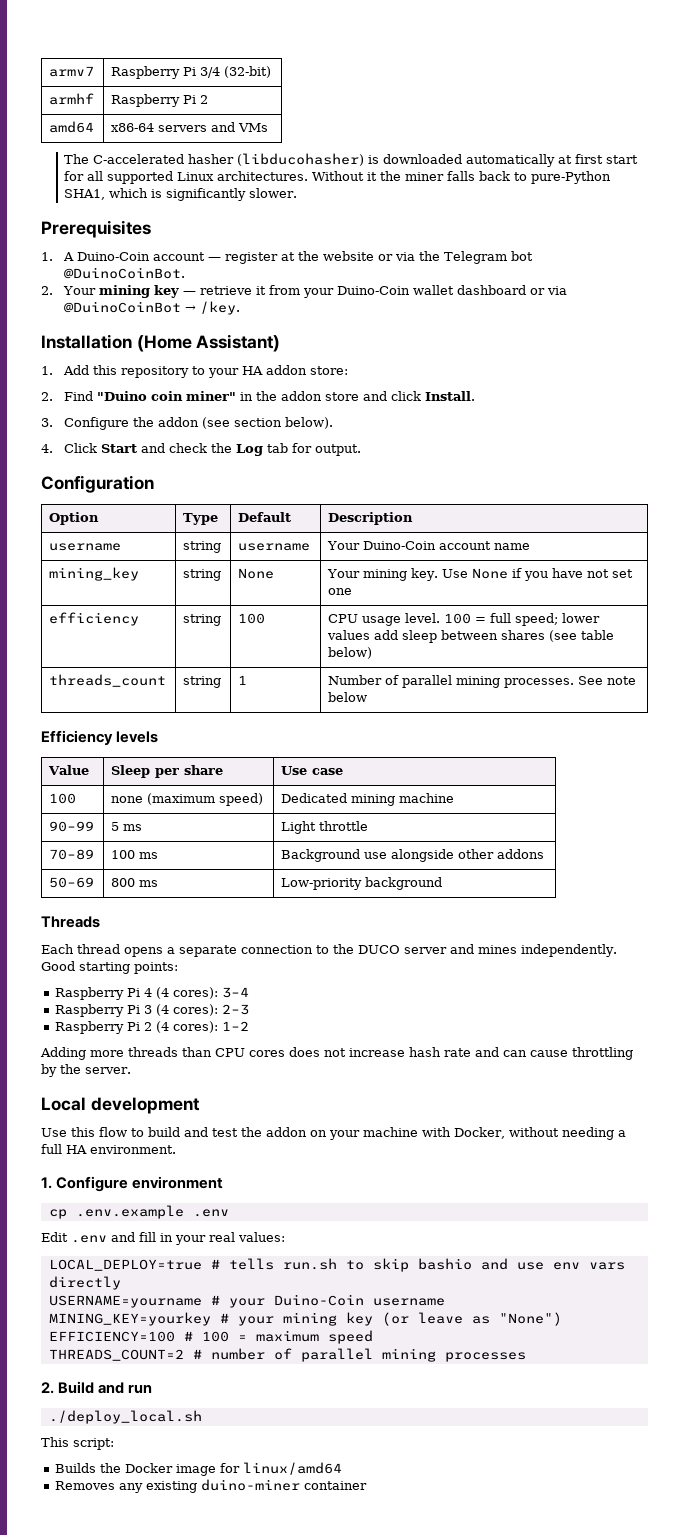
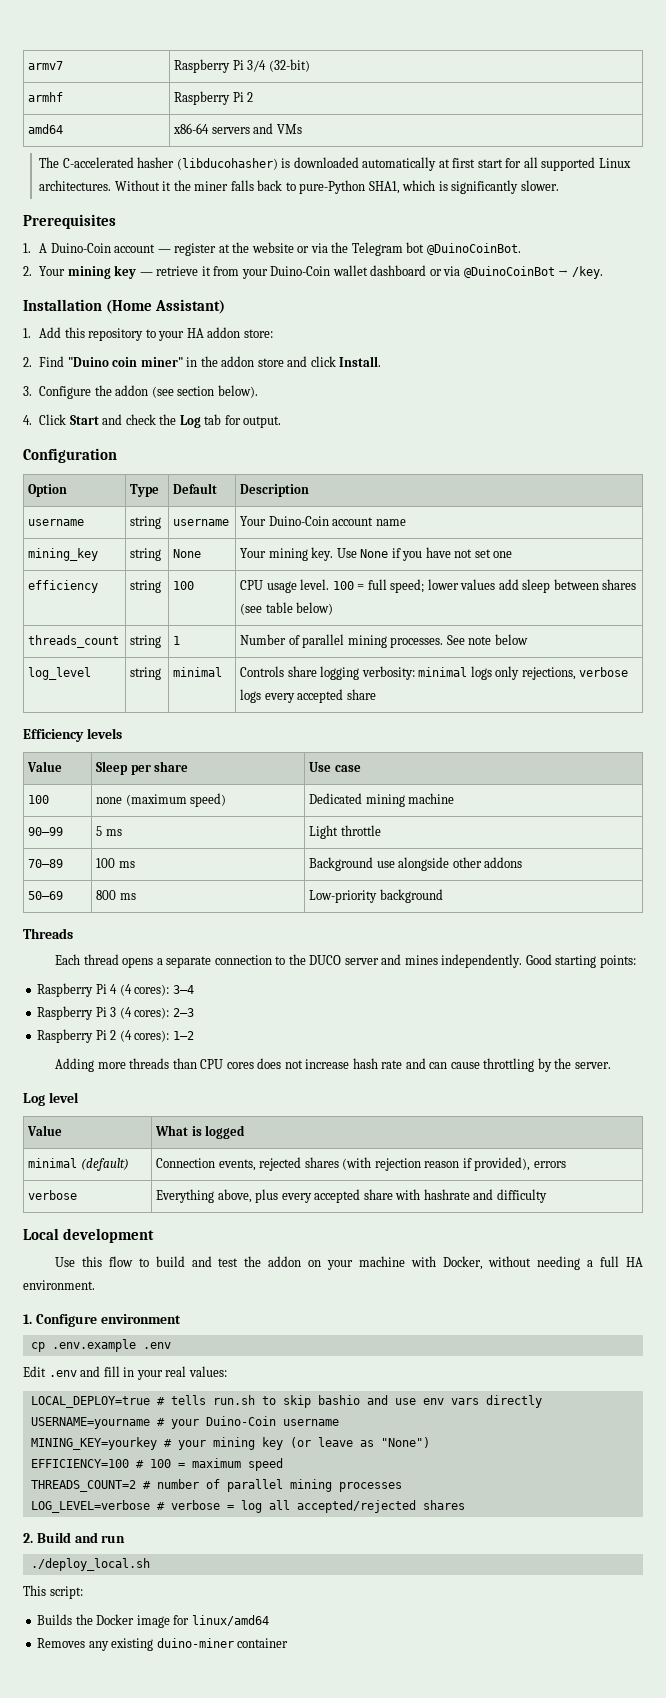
(368, 697) none -> [28,667,92,680] [130,667,162,680] [173,667,223,677] [240,666,629,680] [240,689,376,703] // log_level | string | minimal | Controls share logging verbosity: minimal logs only rejections, verbose logs every accepted share
(131, 1070) none -> [23,1092,79,1106] [27,1125,63,1136] [155,1125,246,1139] [28,1158,129,1171] [156,1157,566,1171] [28,1190,78,1200] [156,1189,547,1203] // Log level // Value | What is logged // minimal (default) | Connection events, rejected shares (with rejection reason if provided), errors // verbose | Everything above, plus every accepted share with hashrate and difficulty
(526, 1357) none -> [30,1500,465,1513] // LOG_LEVEL=verbose # verbose = log all accepted/rejected shares

